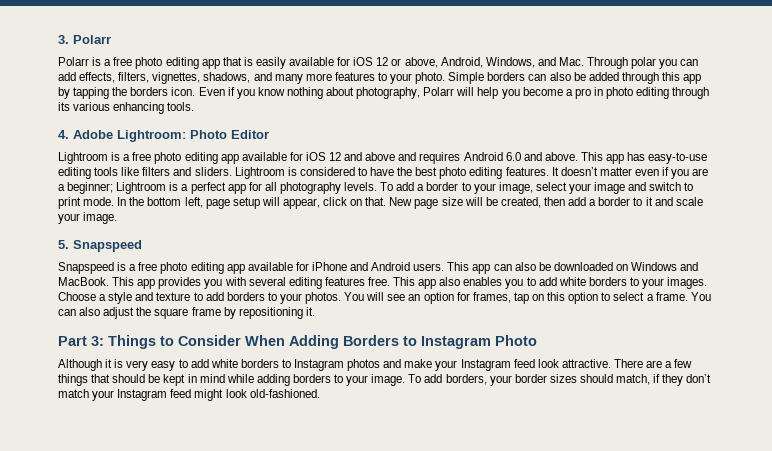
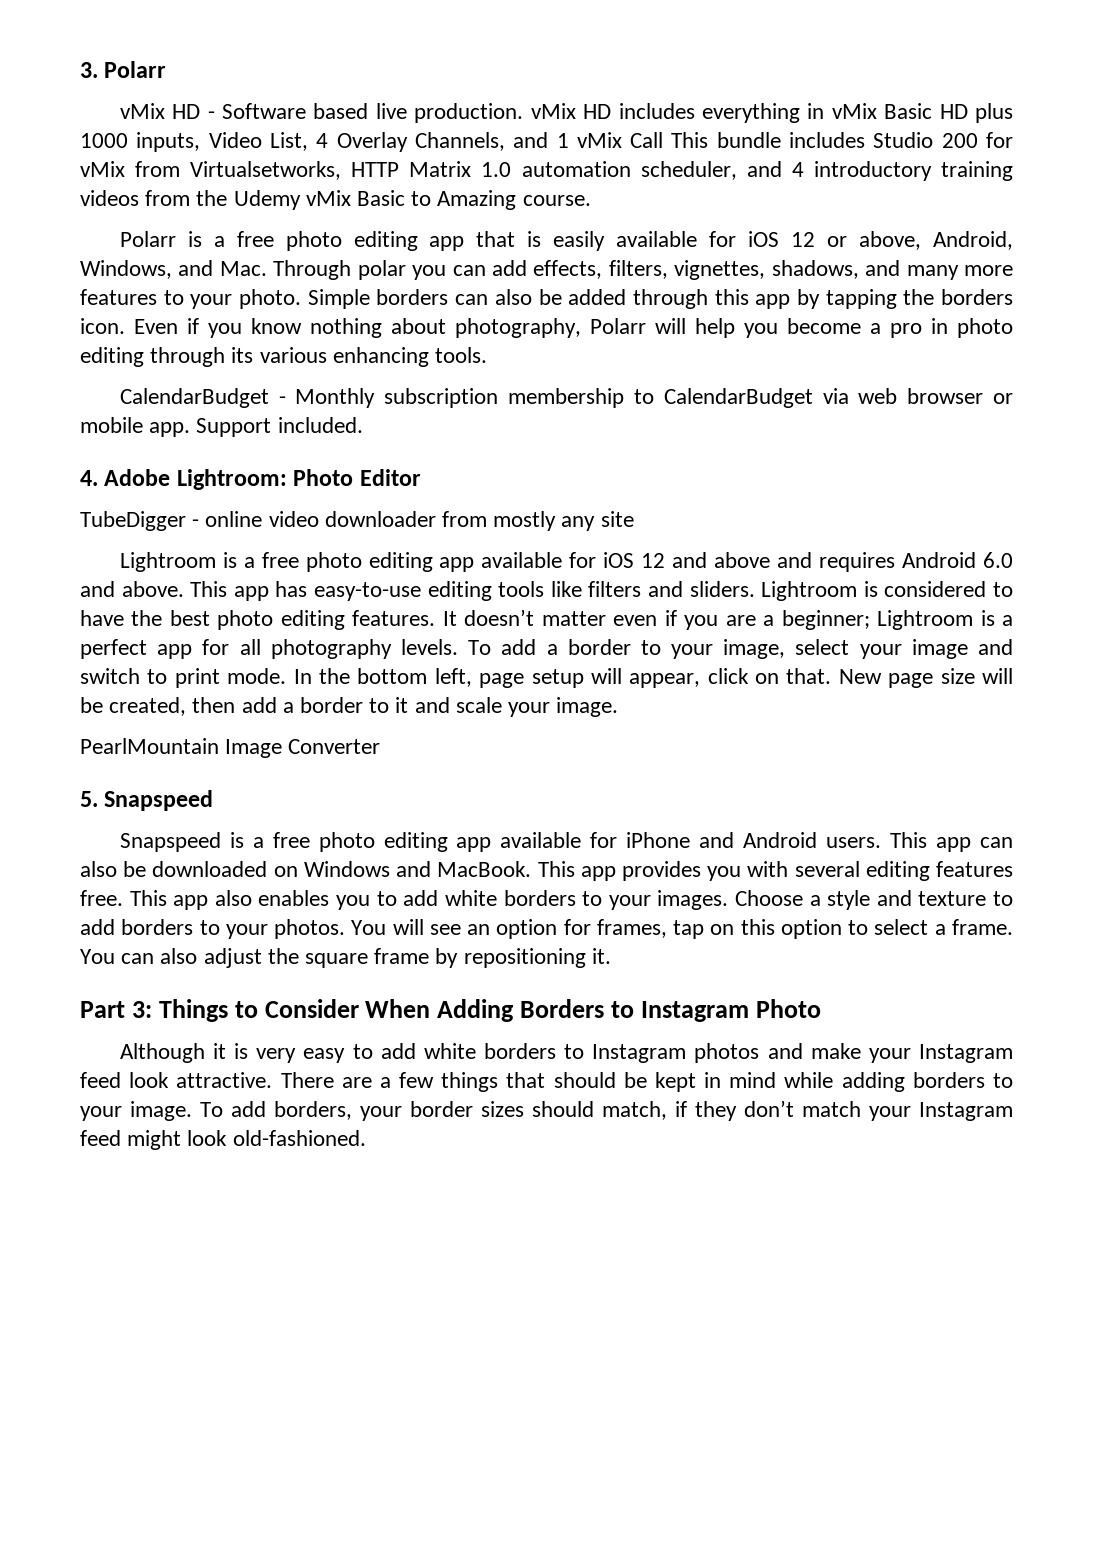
(111, 39) none -> [119,103,1013,123] [80,132,1013,152] [80,161,1014,181] [80,190,591,210] // vMix HD - Software based live production. vMix HD includes everything in vMix Basic HD plus 1000 inputs, Video List, 4 Overlay Channels, and 1 vMix Call This bundle includes Studio 200 for vMix from Virtualsetworks, HTTP Matrix 1.0 automation scheduler, and 4 introductory training videos from the Udemy vMix Basic to Amazing course.
(195, 106) none -> [119,388,1014,408] [80,417,363,437] // CalendarBudget - Monthly subscription membership to CalendarBudget via web browser or mobile app. Support included.
(269, 134) none -> [80,511,634,531] // TubeDigger - online video downloader from mostly any site
(118, 218) none -> [80,738,381,758] // PearlMountain Image Converter

